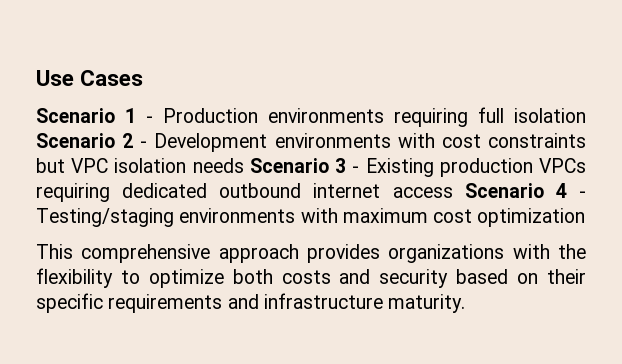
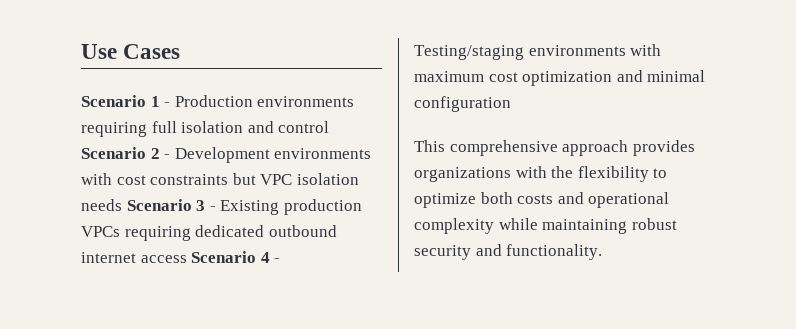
(586, 115) none -> [247,121,330,133] and control
(586, 217) none -> [616,70,706,82] [414,96,511,112] and minimal configuration
[379,269,587,288] [36,293,466,313] security based on their specific requirements and infrastructure maturity. -> [588,192,670,208] [414,218,677,234] [414,244,603,260] operational complexity while maintaining robust security and functionality.

